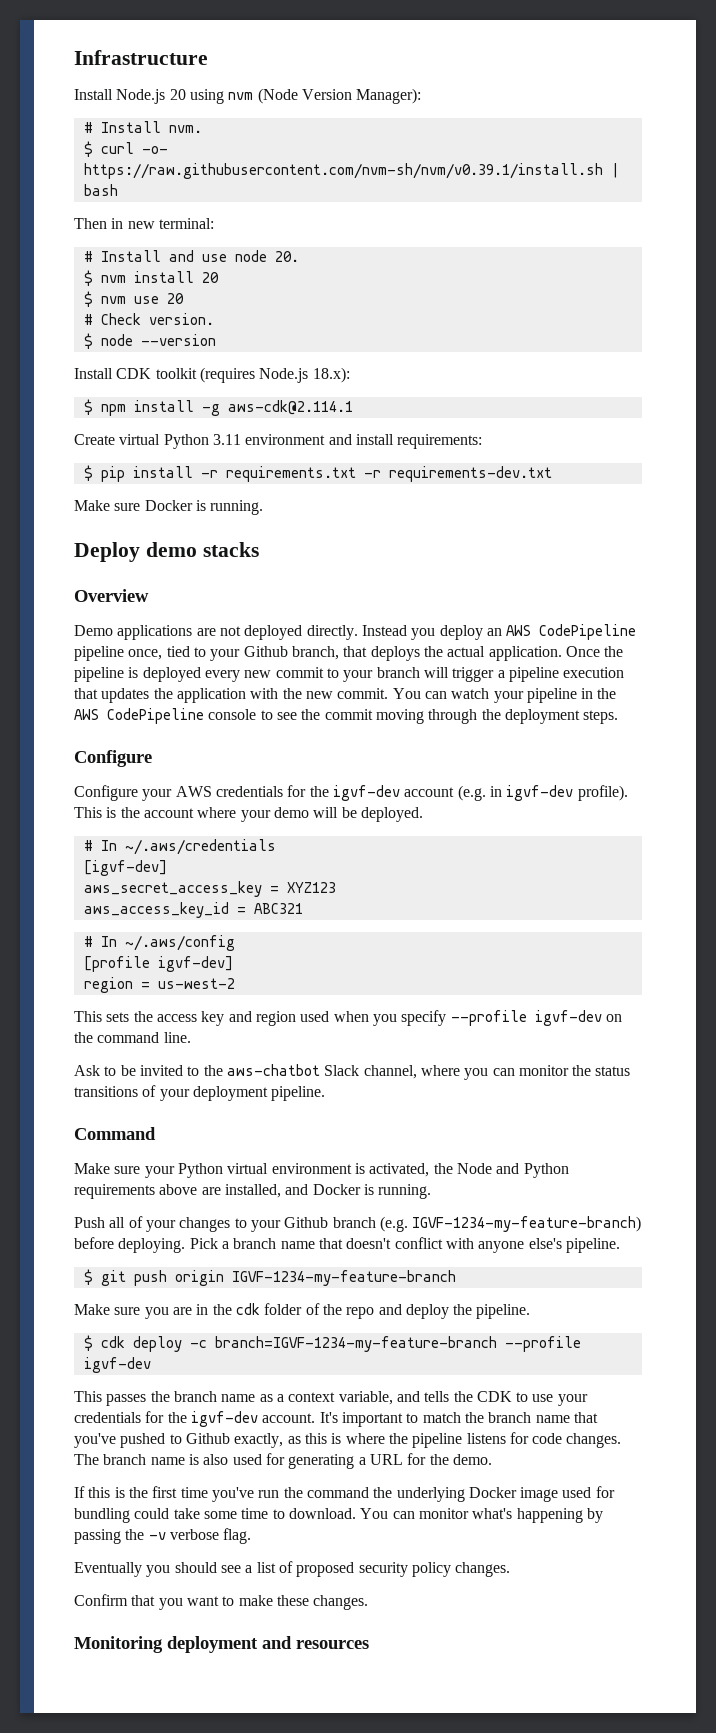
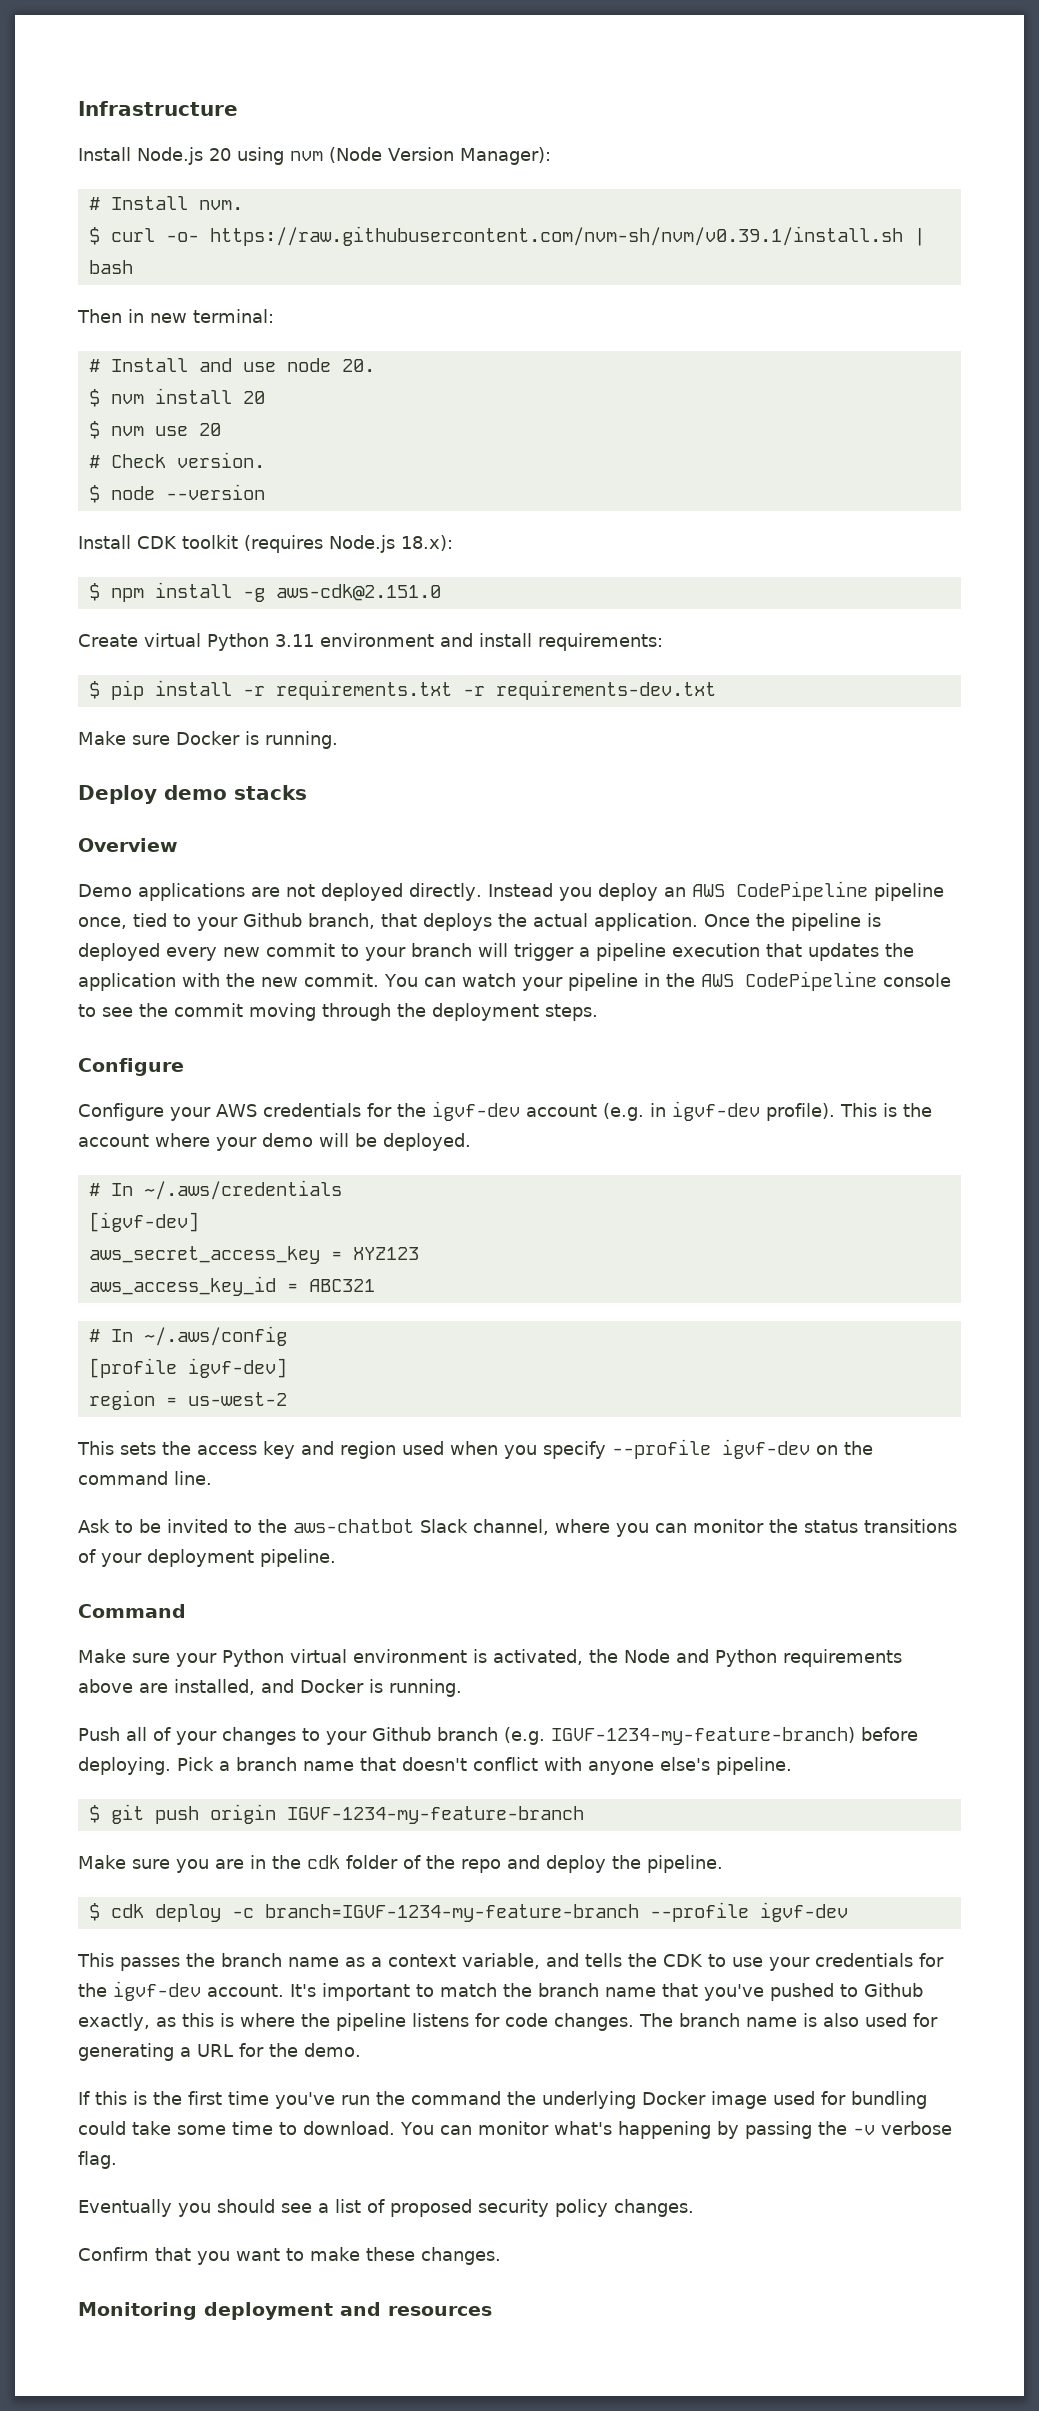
[227,400,353,415] aws-cdk@2.114.1 -> [275,584,441,601] aws-cdk@2.151.0

